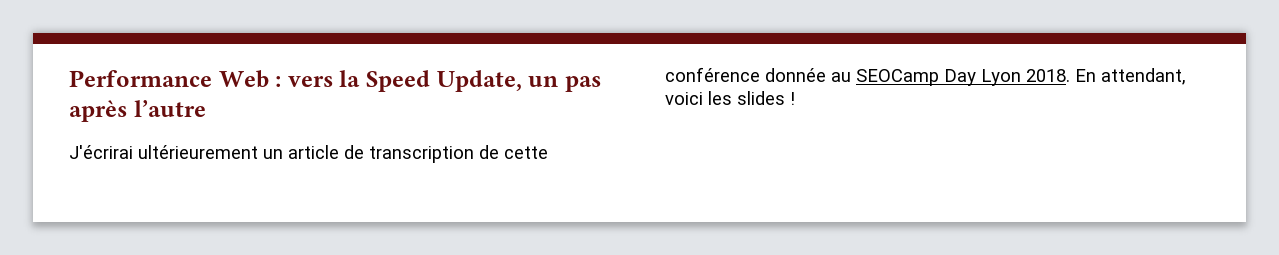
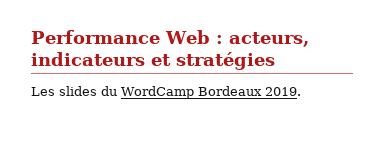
[287,70,601,92] [69,100,206,122] [69,145,548,163] [665,67,1186,86] [665,91,795,105] vers la Speed Update, un pas après l’autre // J'écrirai ultérieurement un article de transcription de cette conférence donnée au SEOCamp Day Lyon 2018. En attendant, voici les slides ! -> [228,32,309,47] [31,52,275,70] [31,86,301,99] acteurs, indicateurs et stratégies // Les slides du WordCamp Bordeaux 2019.

